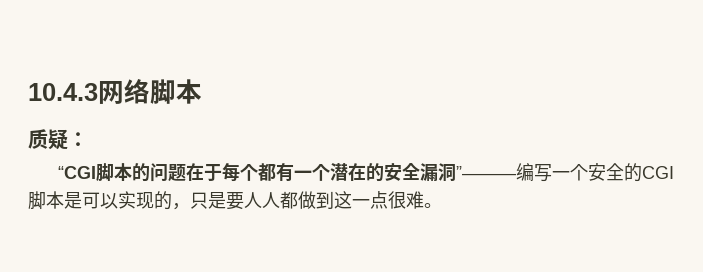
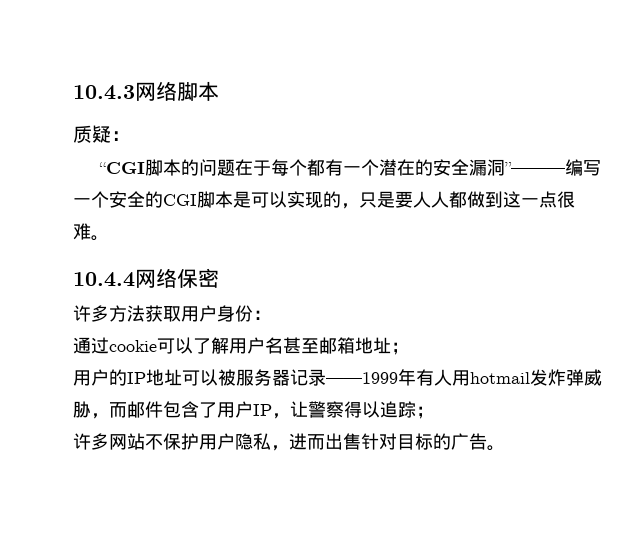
(442, 205) none -> [73,268,219,288] [73,305,271,322] [73,337,409,355] [73,369,602,386] [73,401,434,419] [73,433,505,451] // 10.4.4网络保密 // 许多方法获取用户身份： // 通过cookie可以了解用户名甚至邮箱地址； // 用户的IP地址可以被服务器记录——1999年有人用hotmail发炸弹威胁，而邮件包含了用户IP，让警察得以追踪； // 许多网站不保护用户隐私，进而出售针对目标的广告。

